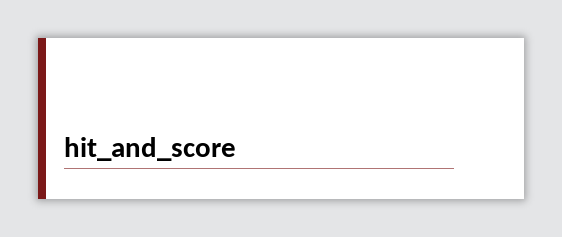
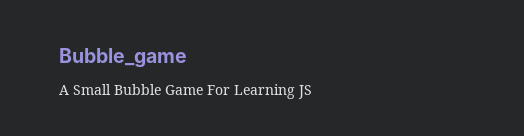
[64,137,236,161] hit_and_score -> [59,48,187,68] [59,84,312,99] Bubble_game // A Small Bubble Game For Learning JS

